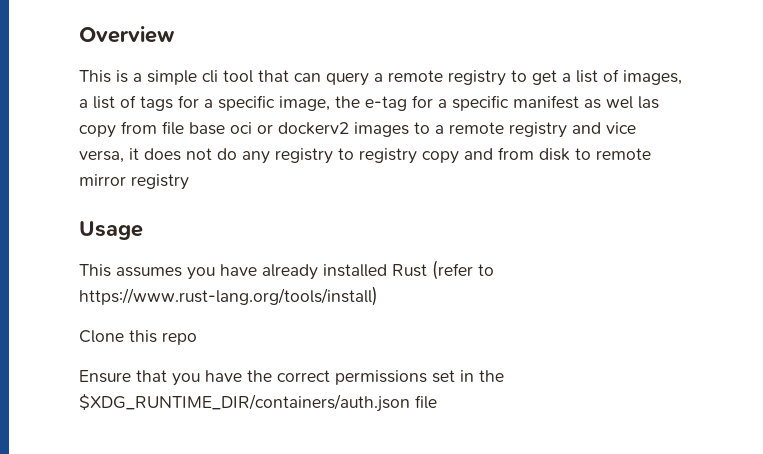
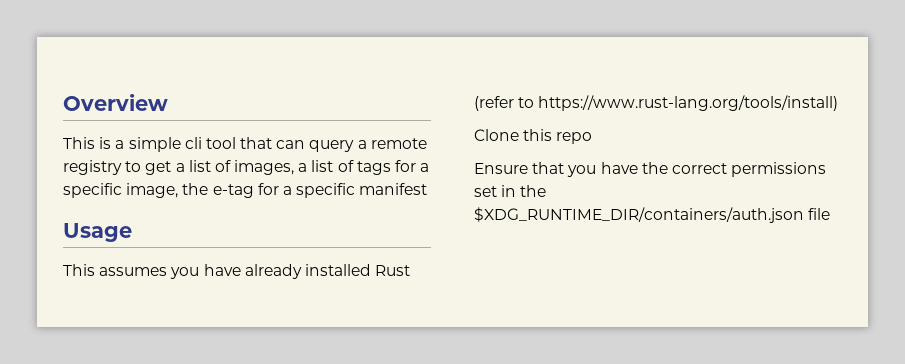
[584,96,659,109] [79,121,636,138] [79,147,651,164] [79,174,189,190] as wel las copy from file base oci or dockerv2 images to a remote registry and vice versa, it does not do any registry to registry copy and from disk to remote mirror registry -> (428, 189) none

